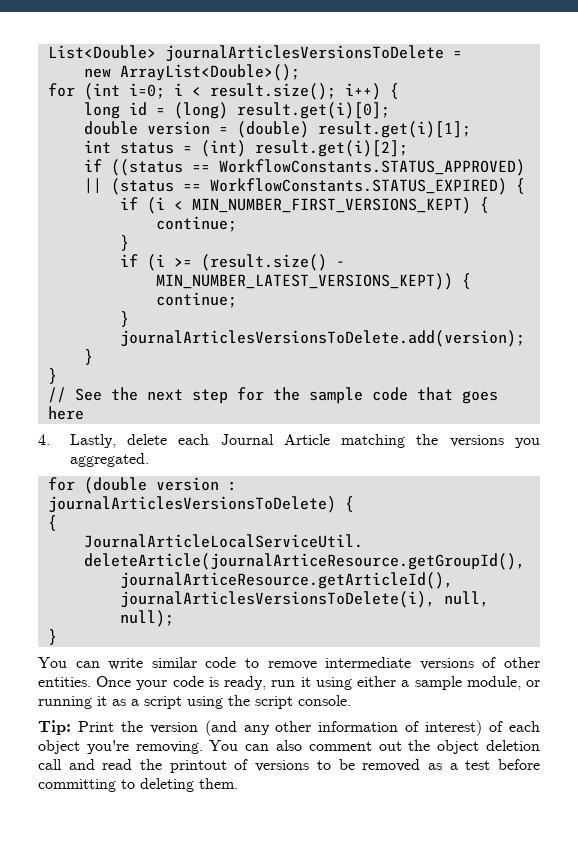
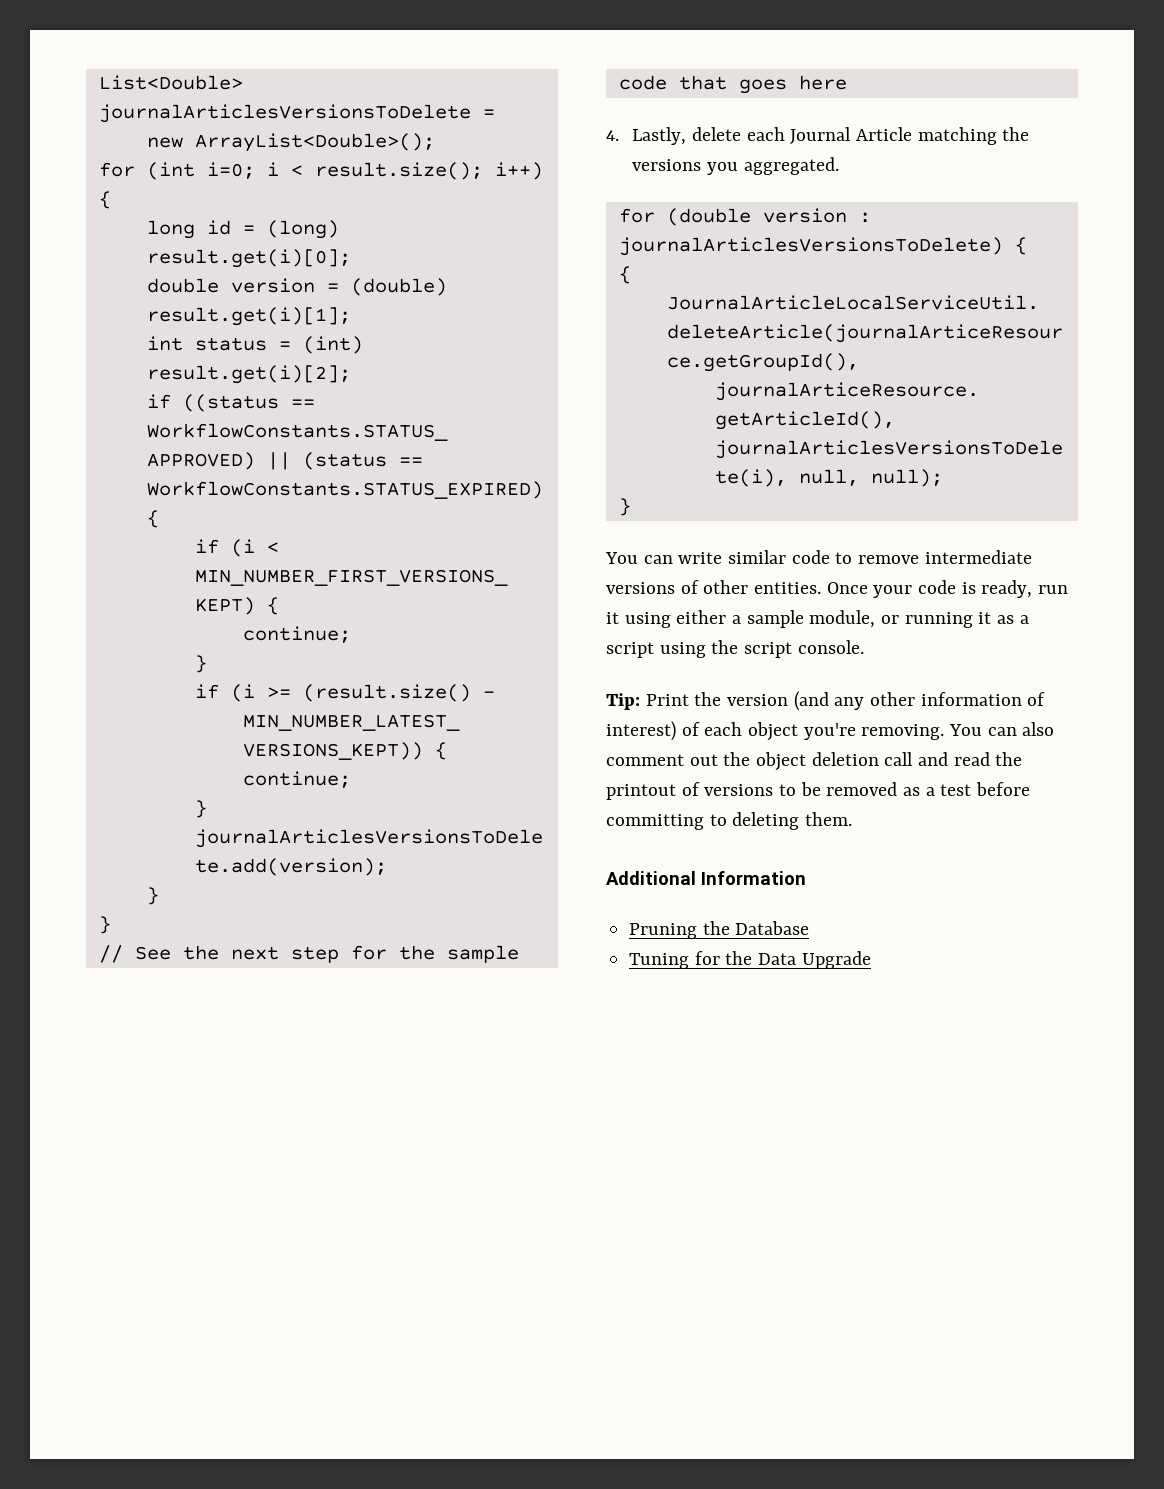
(238, 783) none -> [606,871,806,885] [629,921,810,939] [629,951,871,969] // Additional Information // Pruning the Database // Tuning for the Data Upgrade

